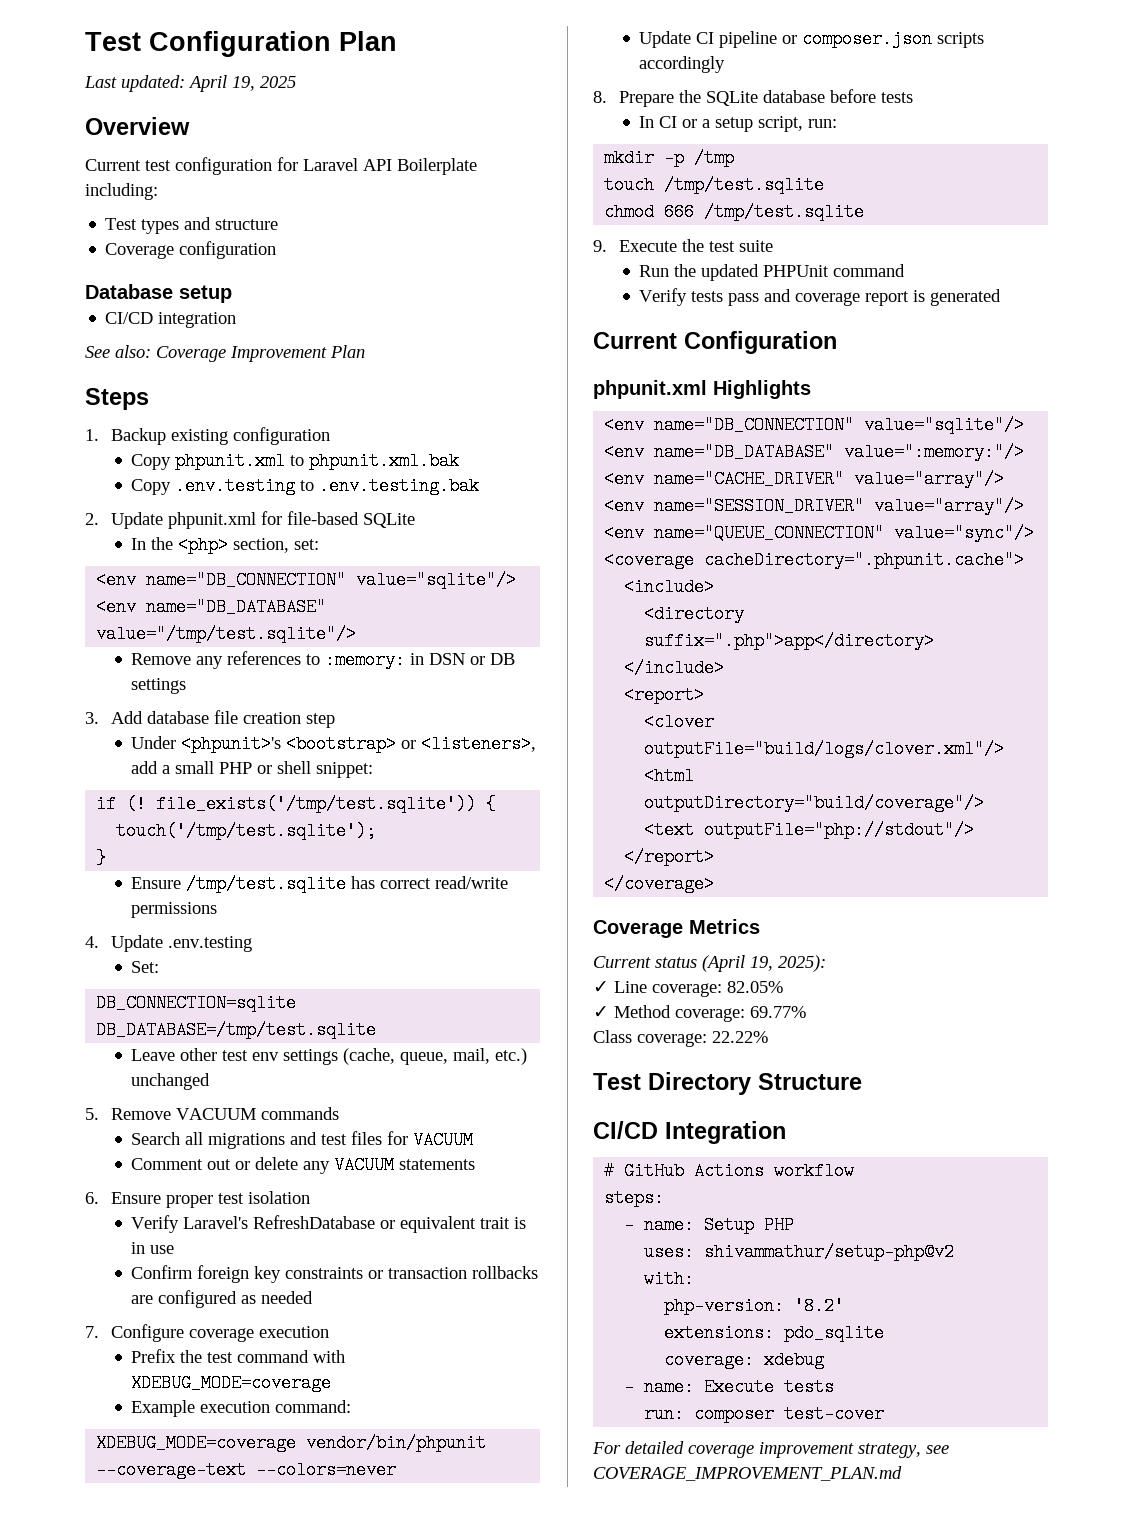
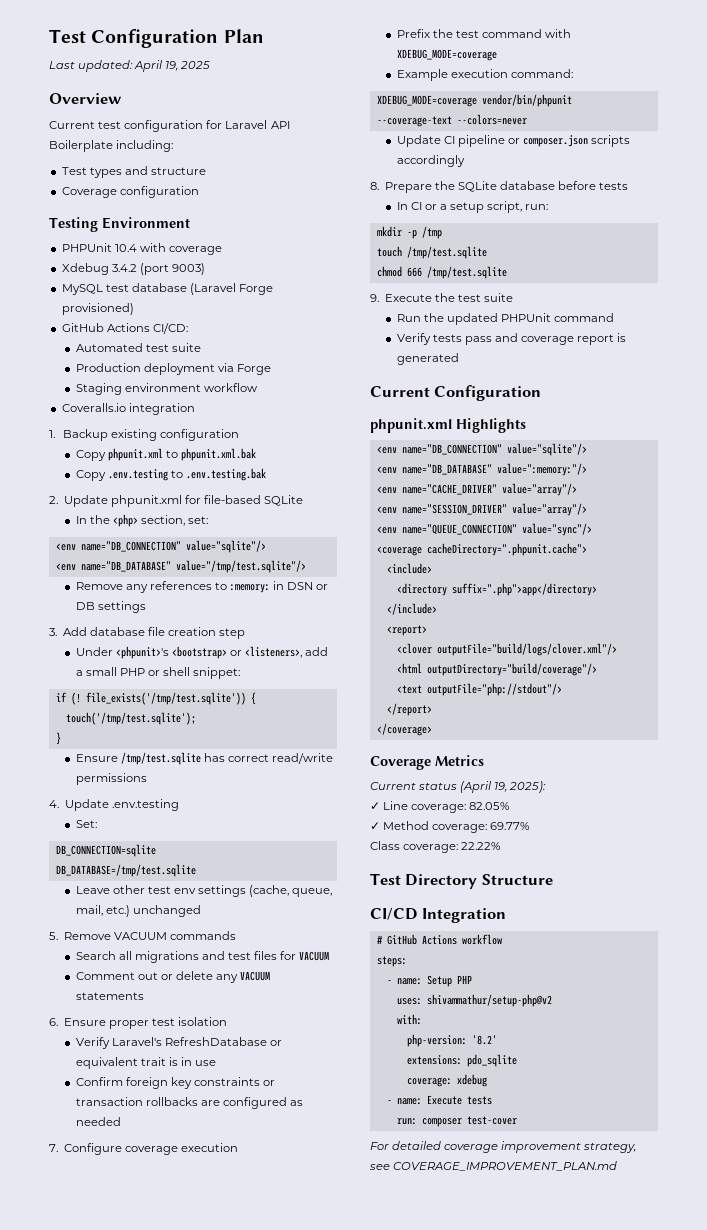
[85,284,232,303] [105,312,237,328] [85,345,365,362] [85,388,149,410] Database setup // CI/CD integration // See also: Coverage Improvement Plan // Steps -> [49,217,190,232] [61,243,222,255] [61,263,205,275] [61,283,274,295] [61,303,134,315] [61,323,188,334] [75,343,201,352] [75,363,272,375] [75,383,258,395] [61,403,195,415] Testing Environment // PHPUnit 10.4 with coverage // Xdebug 3.4.2 (port 9003) // MySQL test database (Laravel Forge provisioned) // GitHub Actions CI/CD: // Automated test suite // Production deployment via Forge // Staging environment workflow // Coveralls.io integration

